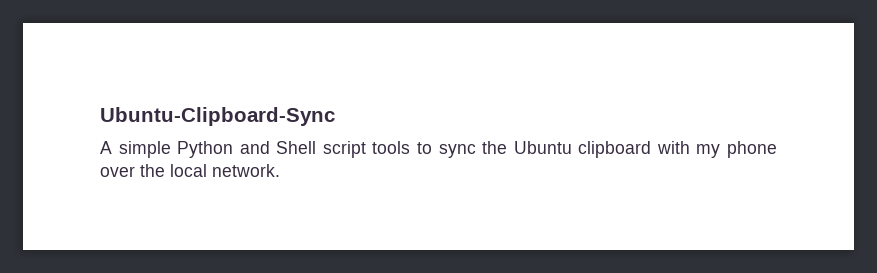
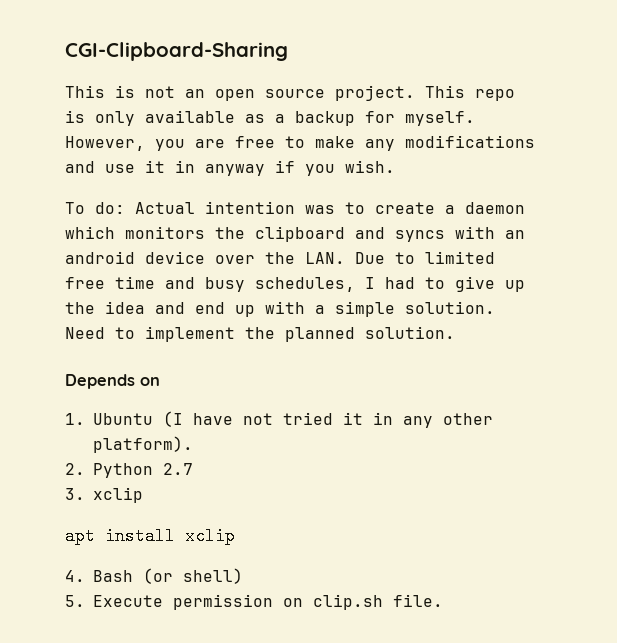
[100,107,335,126] [100,141,777,158] [100,164,280,177] Ubuntu-Clipboard-Sync // A simple Python and Shell script tools to sync the Ubuntu clipboard with my phone over the local network. -> [65,42,288,61] [65,85,515,101] [65,110,475,126] [65,135,535,151] [65,160,395,176] [65,201,525,214] [65,226,525,242] [65,251,495,264] [65,276,525,292] [65,301,495,317] [65,326,455,342] [65,374,160,389] [65,411,493,428] [93,436,193,453] [65,463,193,478] [65,487,143,503] [65,527,235,545] [65,568,243,584] [65,594,443,610] CGI-Clipboard-Sharing // This is not an open source project. This repo is only available as a backup for myself. However, you are free to make any modifications and use it in anyway if you wish. // To do: Actual intention was to create a daemon which monitors the clipboard and syncs with an android device over the LAN. Due to limited free time and busy schedules, I had to give up the idea and end up with a simple solution. Need to implement the planned solution. // Depends on // 1. Ubuntu (I have not tried it in any other platform). // 2. Python 2.7 // 3. xclip // apt install xclip // 4. Bash (or shell) // 5. Execute permission on clip.sh file.

